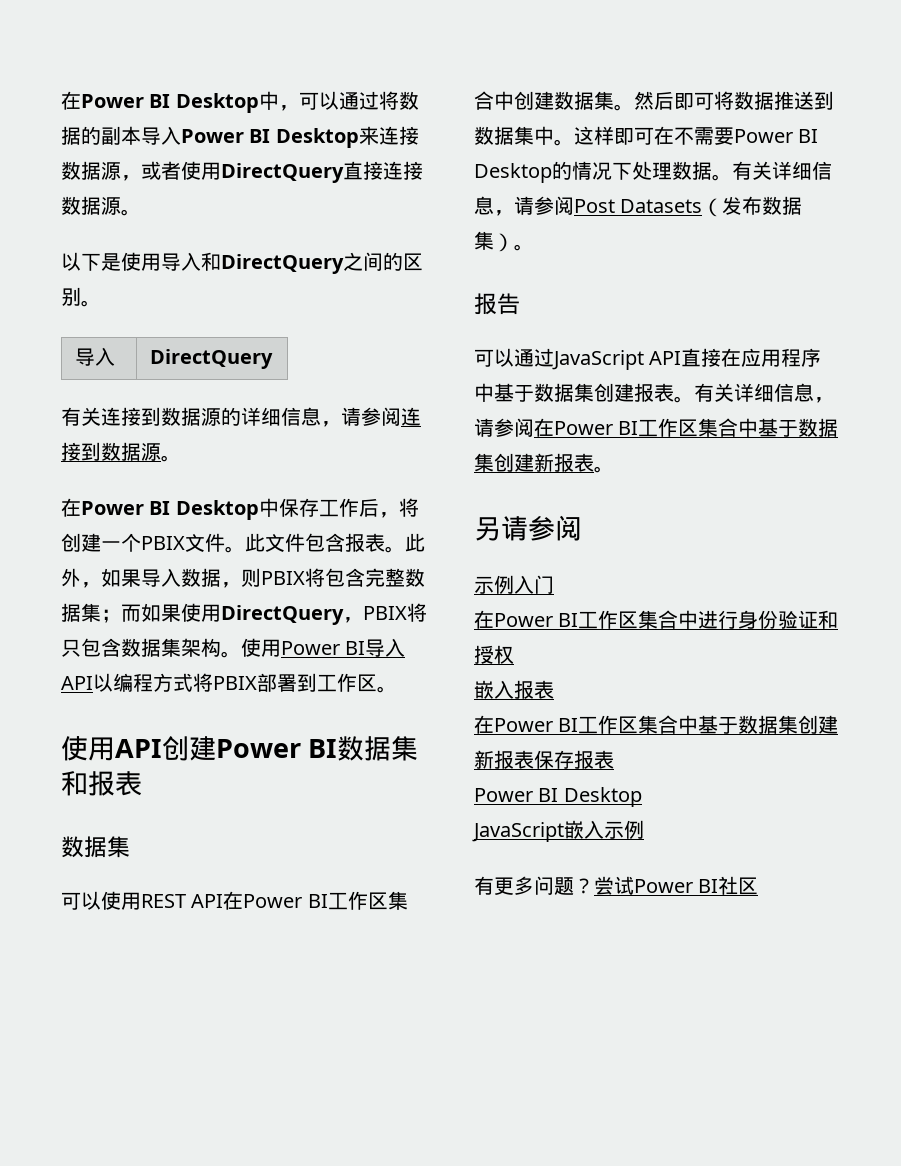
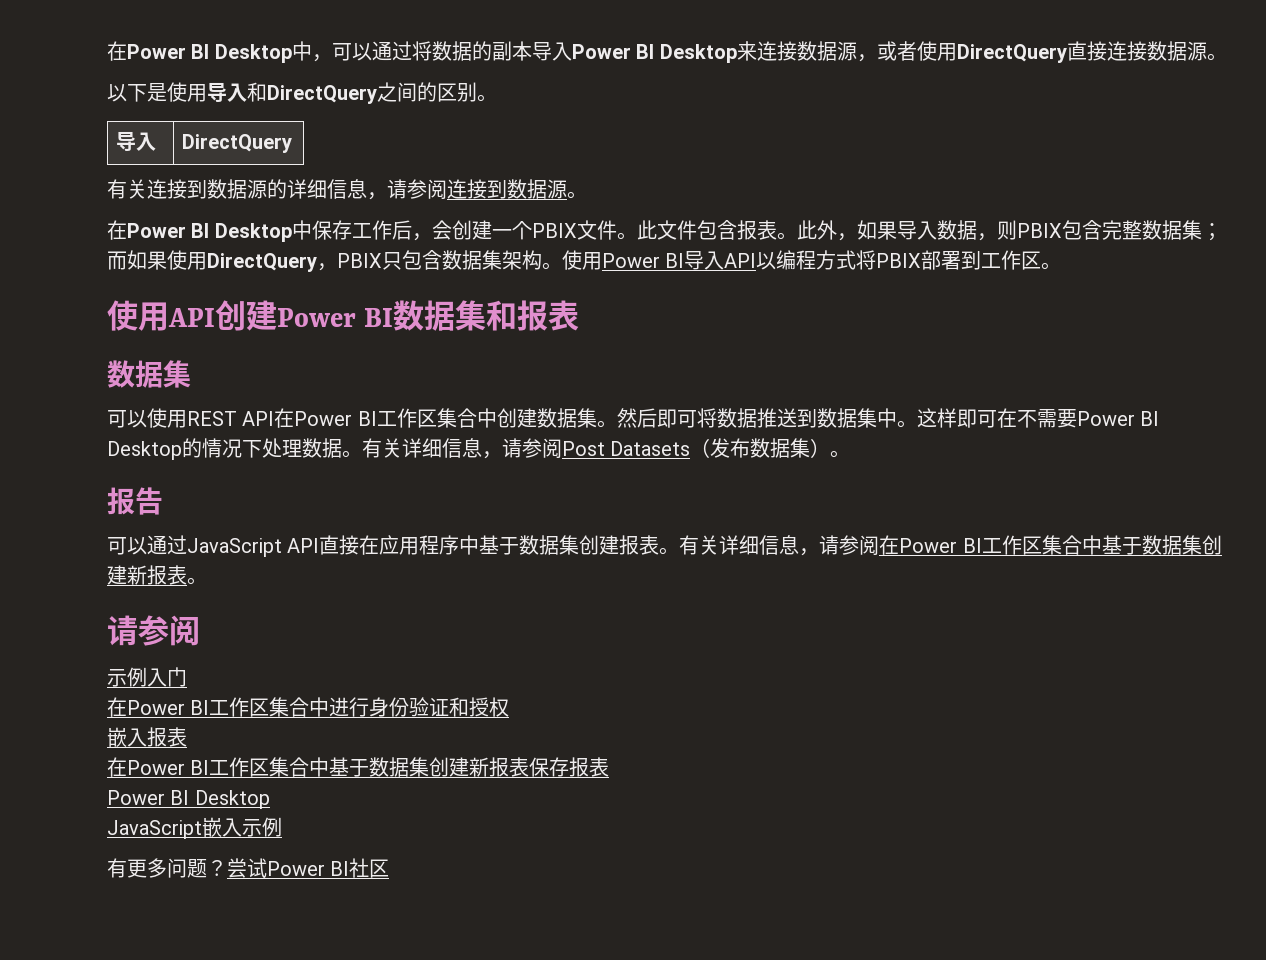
[398,498,419,517] 将 -> [431,220,452,240] 会
[305,568,325,587] 将 -> (1062, 230) none
[407,603,427,622] 将 -> (382, 260) none
[474,517,501,541] 另 -> (207, 581) none

